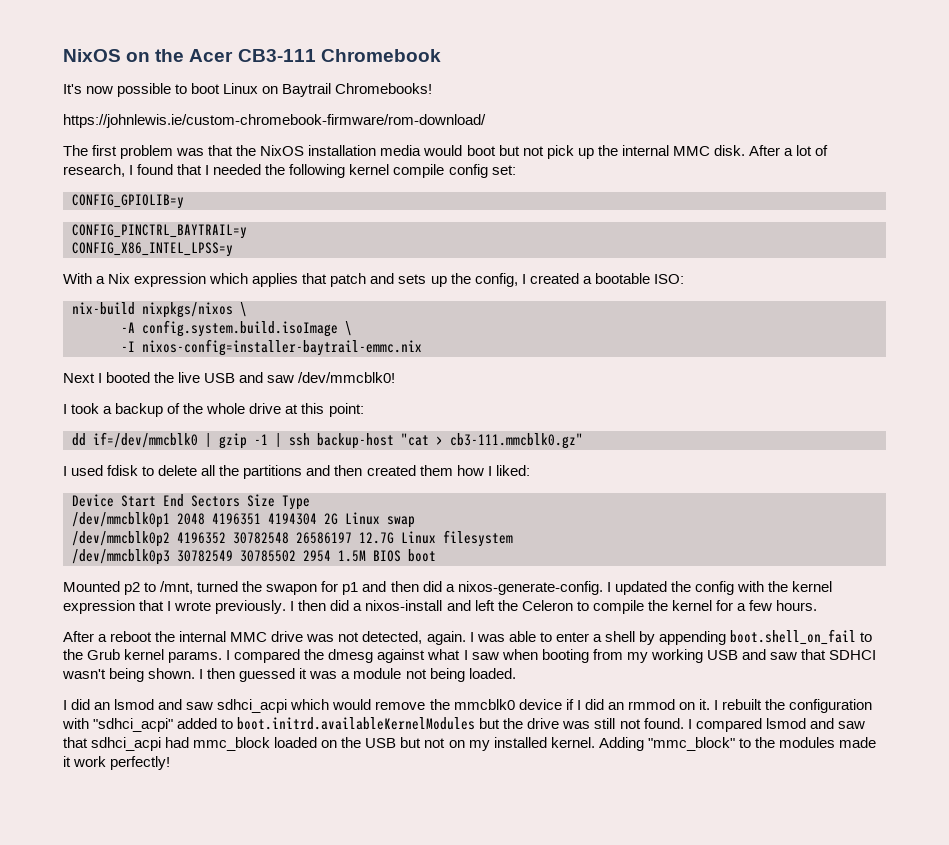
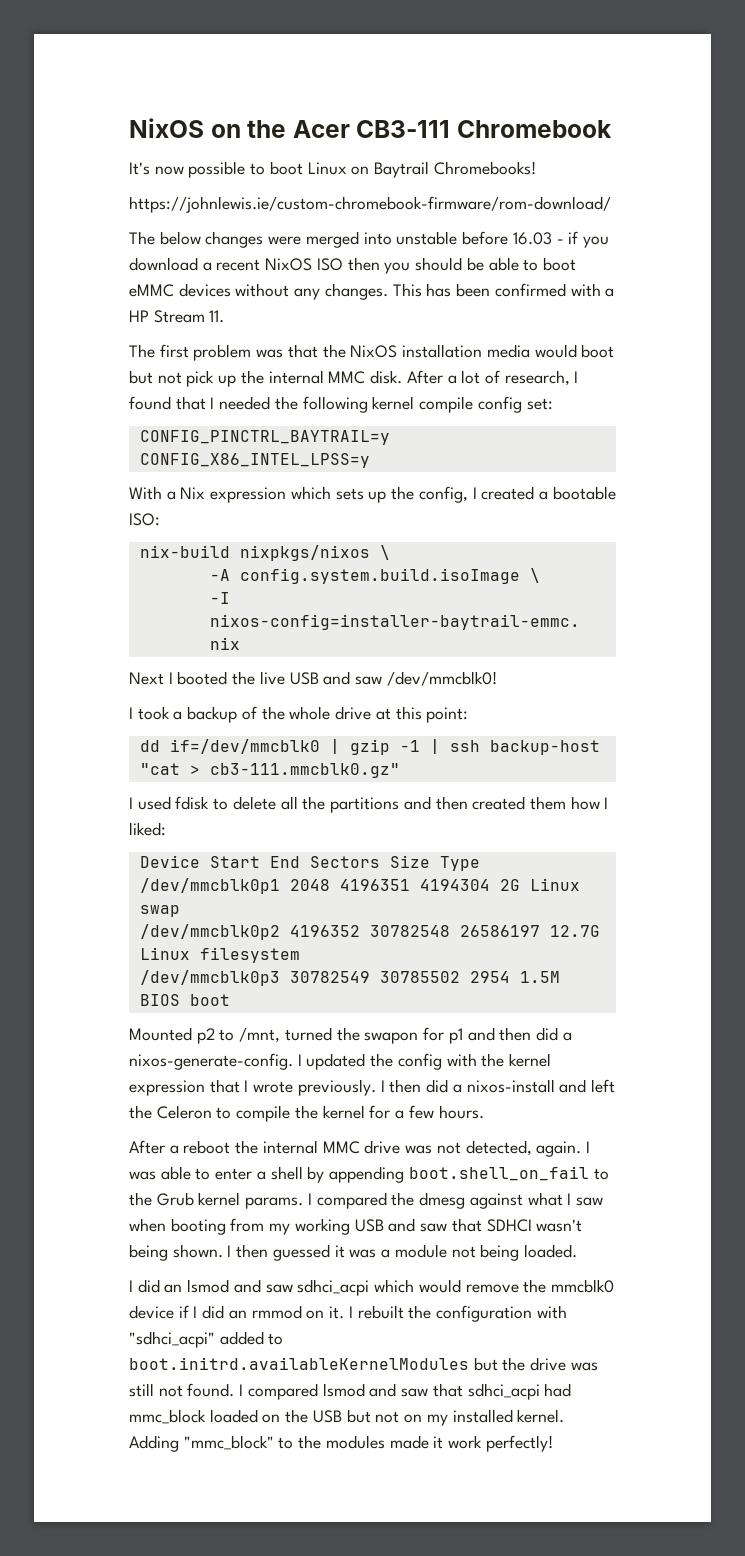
(486, 121) none -> [129,231,609,248] [129,257,576,274] [129,283,615,300] [129,310,225,323] // The below changes were merged into unstable before 16.03 - if you download a recent NixOS ISO then you should be able to boot eMMC devices without any changes. This has been confirmed with a HP Stream 11.
[72,194,184,209] // CONFIG_GPIOLIB=y -> (553, 404) none
[252,273,395,287] applies that patch and -> (331, 493) none

